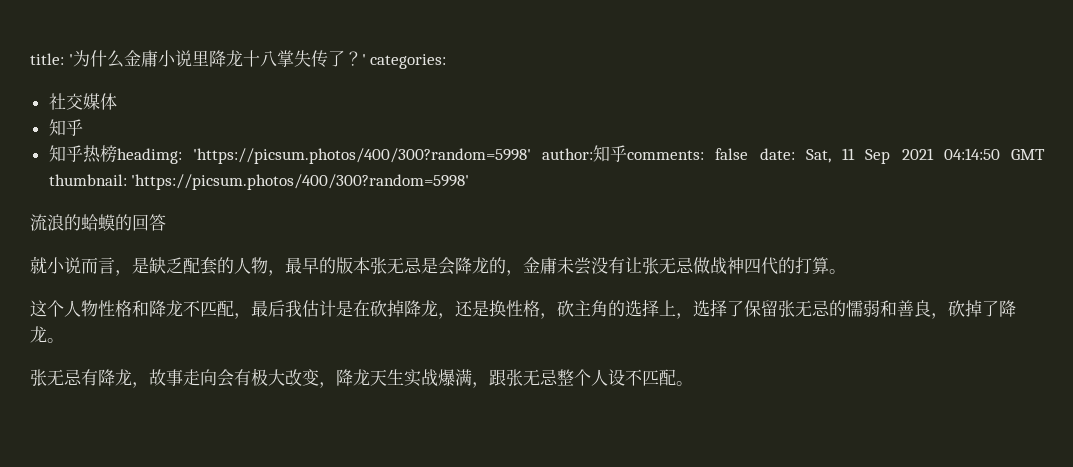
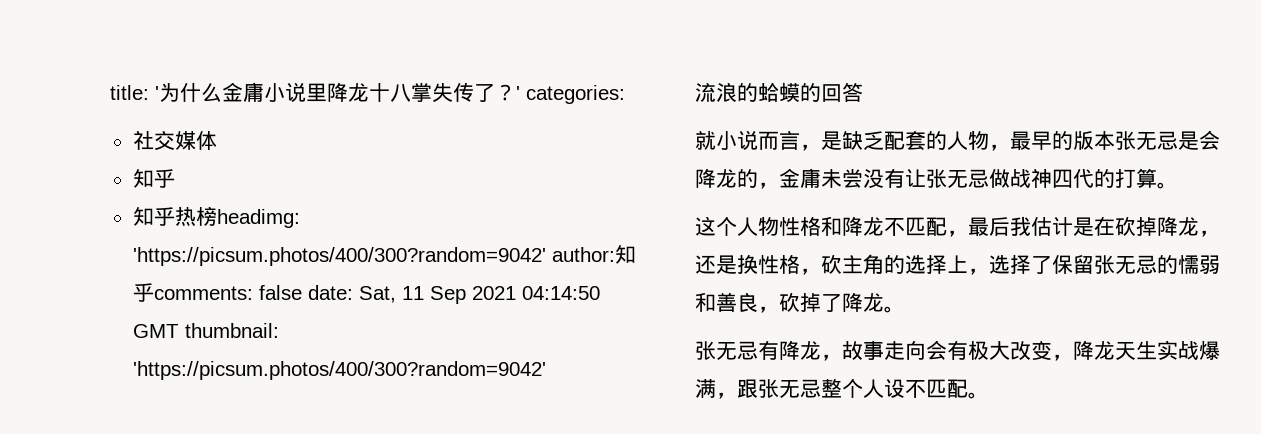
[192,148,531,164] 'https://picsum.photos/400/300?random=5998' -> [132,247,546,266] 'https://picsum.photos/400/300?random=9042'
[131,174,470,190] 'https://picsum.photos/400/300?random=5998' -> [132,361,546,380] 'https://picsum.photos/400/300?random=9042'

